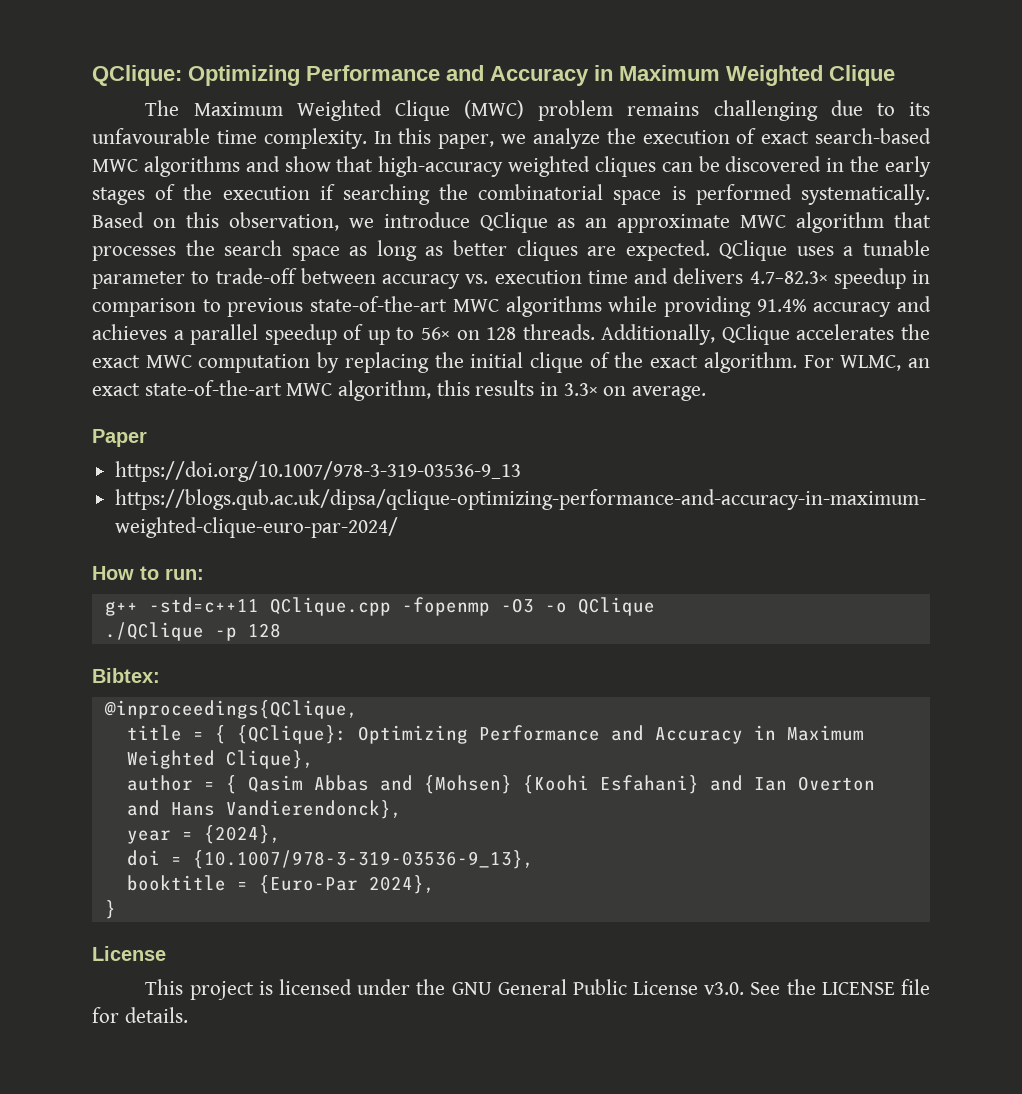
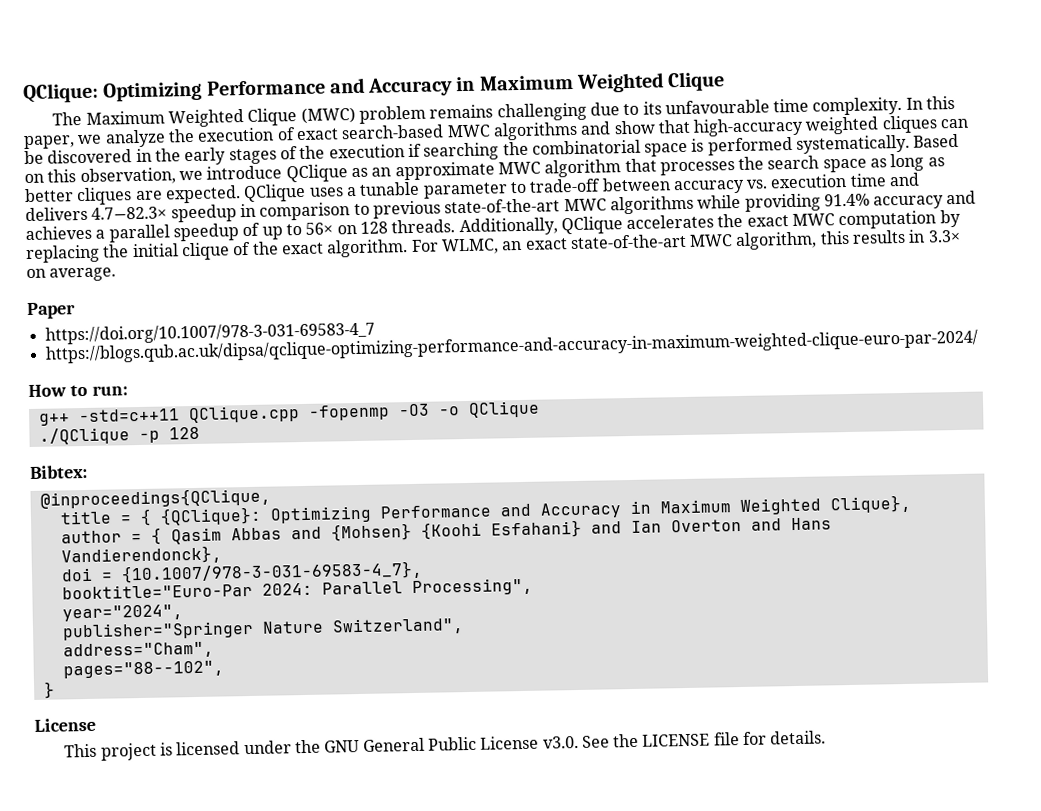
[115,461,522,482] https://doi.org/10.1007/978-3-319-03536-9_13 -> [44,321,375,345] https://doi.org/10.1007/978-3-031-69583-4_7
[126,825,281,844] // year = {2024}, -> (222, 555) none
[192,850,534,869] [126,875,435,894] {10.1007/978-3-319-03536-9_13}, // booktitle = {Euro-Par 2024}, -> [120,560,423,584] [61,577,533,600] [61,604,183,622] [61,617,464,641] [62,641,214,660] [62,660,224,679] {10.1007/978-3-031-69583-4_7}, // booktitle="Euro-Par 2024: Parallel Processing", // year="2024", // publisher="Springer Nature Switzerland", // address="Cham", // pages="88--102",

